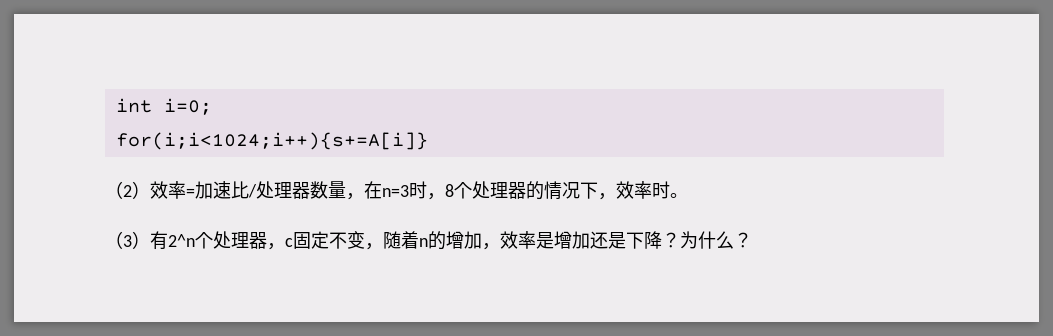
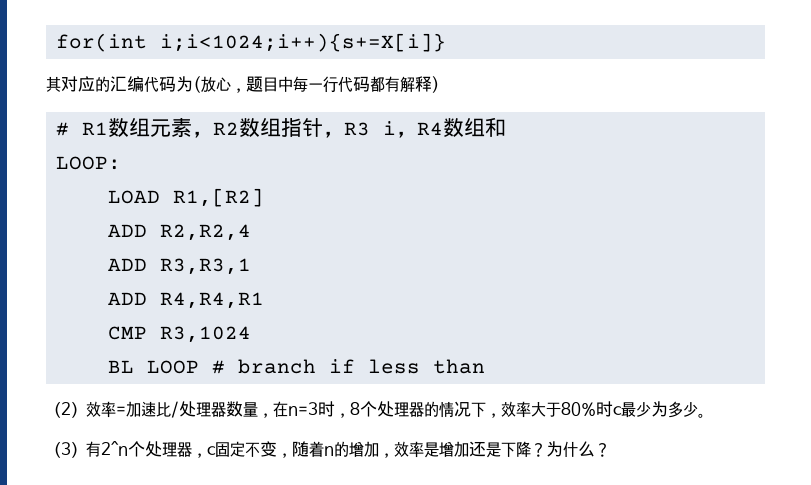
[115,98,212,115] [115,132,428,150] int i=0; // for(i;i<1024;i++){s+=A[i]} -> [56,33,447,52] [46,76,440,93] [56,117,507,138] [56,156,122,170] [108,188,265,207] [108,224,252,241] [108,258,252,275] [108,292,265,309] [108,326,252,343] [108,359,486,374] for(int i;i<1024;i++){s+=X[i]} // 其对应的汇编代码为(放心，题目中每一行代码都有解释) // # R1数组元素，R2数组指针，R3 i，R4数组和 // LOOP: // LOAD R1,[R2] // ADD R2,R2,4 // ADD R3,R3,1 // ADD R4,R4,R1 // CMP R3,1024 // BL LOOP # branch if less than
[652,181,670,199] 时 -> [531,401,698,418] 大于80%时c最少为多少

